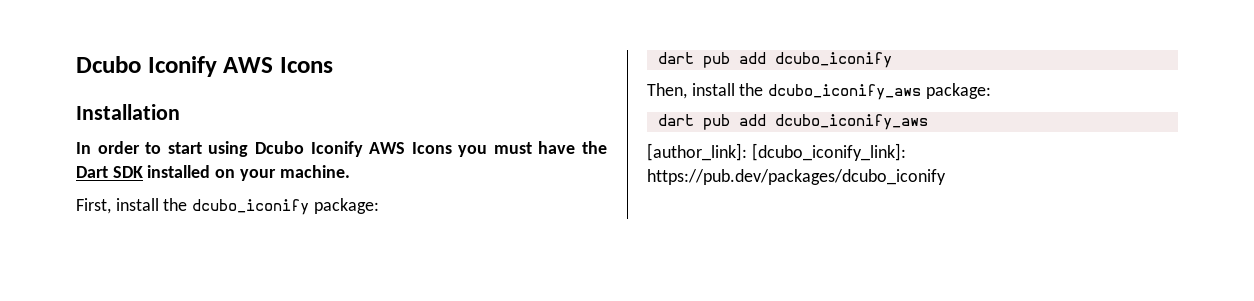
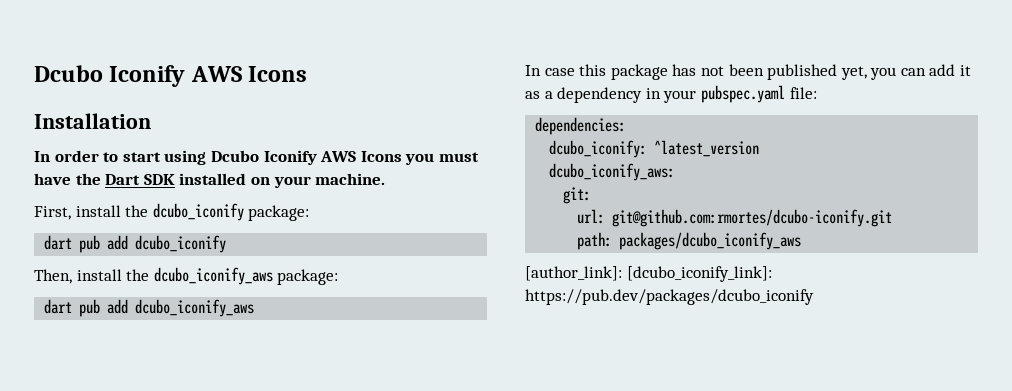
(928, 122) none -> [525,64,972,80] [525,85,817,103] [535,117,627,135] [549,140,760,158] [549,163,676,181] [563,187,592,204] [577,209,893,227] [577,232,802,250] // In case this package has not been published yet, you can add it as a dependency in your pubspec.yaml file: // dependencies: // dcubo_iconify: ^latest_version // dcubo_iconify_aws: // git: // url: git@github.com:rmortes/dcubo-iconify.git // path: packages/dcubo_iconify_aws

